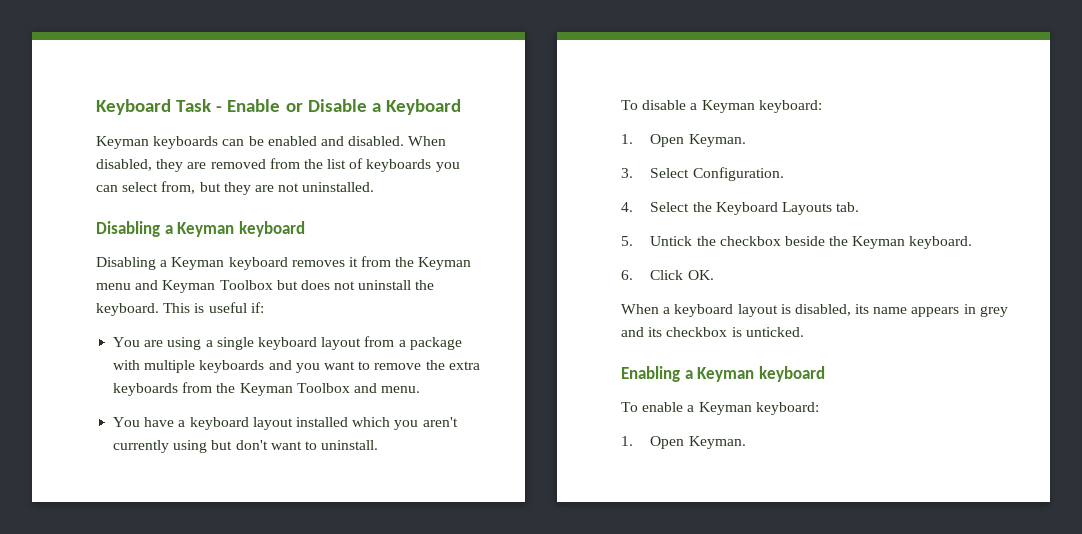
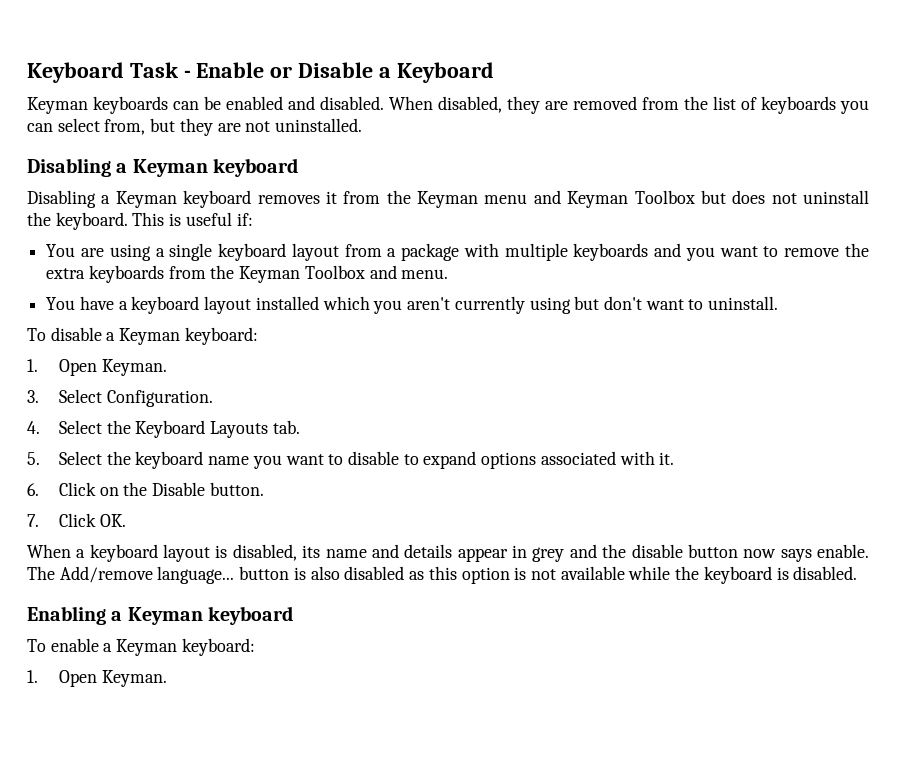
[650,236,973,249] [621,270,633,280] Untick the checkbox beside the Keyman keyboard. // 6. -> [58,451,675,469] [27,482,264,496] [27,514,39,527] Select the keyboard name you want to disable to expand options associated with it. // 6. Click on the Disable button. // 7.
[911,304,1008,317] [621,327,804,337] appears in grey and its checkbox is unticked. -> [371,544,869,562] [27,566,858,584] and details appear in grey and the disable button now says enable. The Add/remove language... button is also disabled as this option is not available while the keyboard is disabled.

